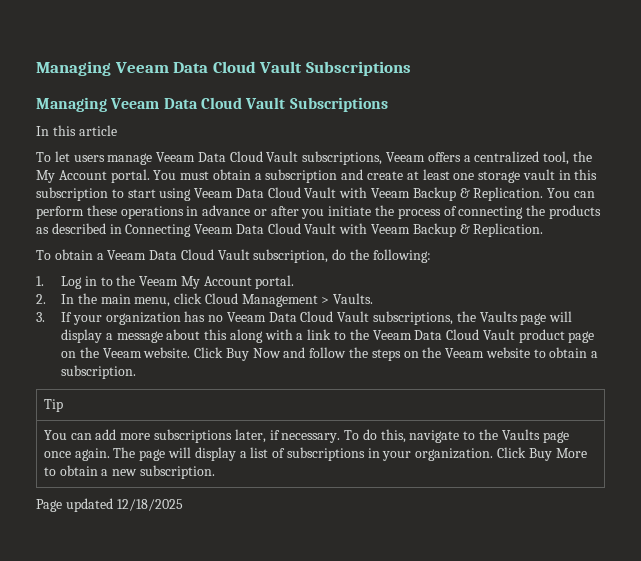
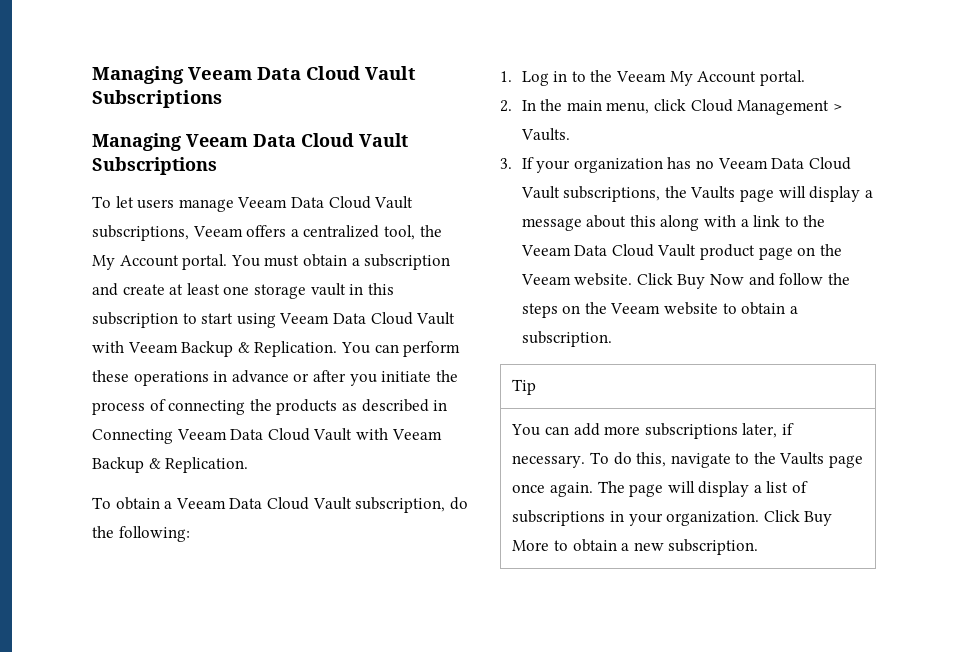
[36,125,117,136] // In this article -> (217, 166) none
[36,498,183,512] // Page updated 12/18/2025 -> (759, 547) none

